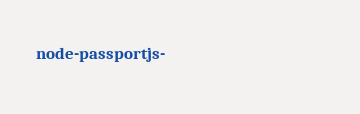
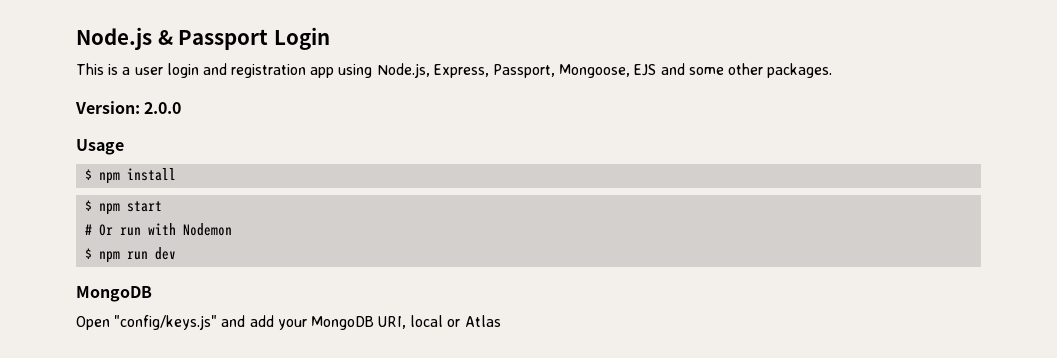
[36,47,165,62] node-passportjs- -> [76,27,330,50] [76,63,833,78] [75,101,182,114] [76,139,124,155] [85,168,177,184] [85,200,163,215] [85,223,233,236] [85,247,177,263] [76,286,152,302] [76,315,501,330] Node.js & Passport Login // This is a user login and registration app using Node.js, Express, Passport, Mongoose, EJS and some other packages. // Version: 2.0.0 // Usage // $ npm install // $ npm start // # Or run with Nodemon // $ npm run dev // MongoDB // Open "config/keys.js" and add your MongoDB URI, local or Atlas

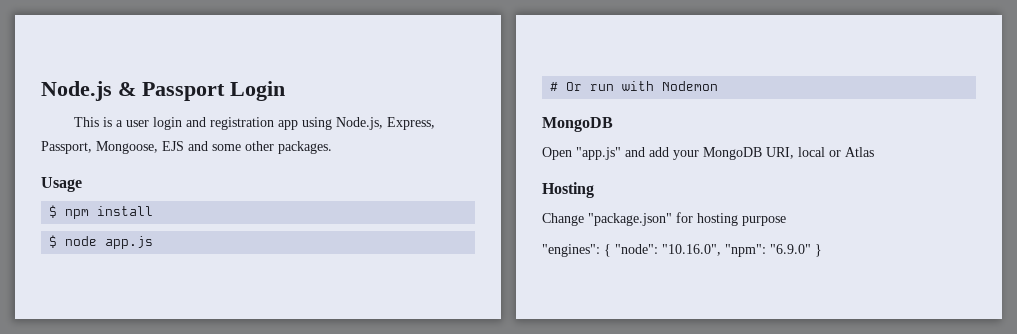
[75,101,182,114] // Version: 2.0.0 -> (332, 147) none
[99,201,163,215] npm start -> [65,236,154,249] node app.js
[85,247,177,263] // $ npm run dev -> (719, 86) none
[114,315,218,330] "config/keys.js" -> [576,147,621,160] "app.js"
(501, 321) none -> [542,182,594,198] [542,212,786,226] [542,244,822,257] // Hosting // Change "package.json" for hosting purpose // "engines": { "node": "10.16.0", "npm": "6.9.0" }

